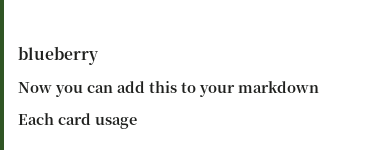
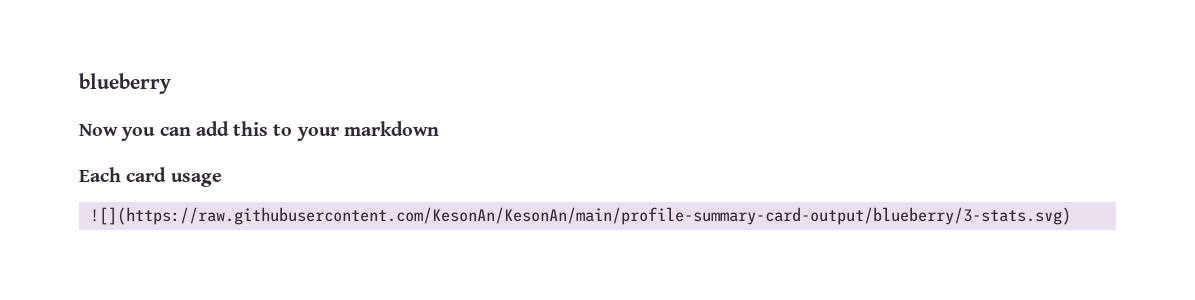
(137, 122) none -> [89,207,1071,225] // ![](https://raw.githubusercontent.com/KesonAn/KesonAn/main/profile-summary-card-output/blueberry/3-stats.svg)

